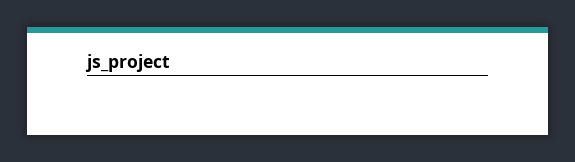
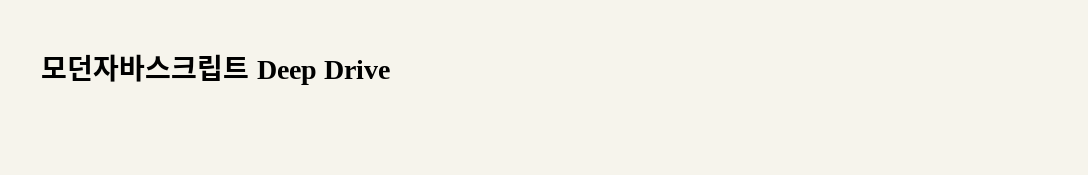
[85,54,170,72] js_project -> [41,54,391,85] 모던자바스크립트 Deep Drive

